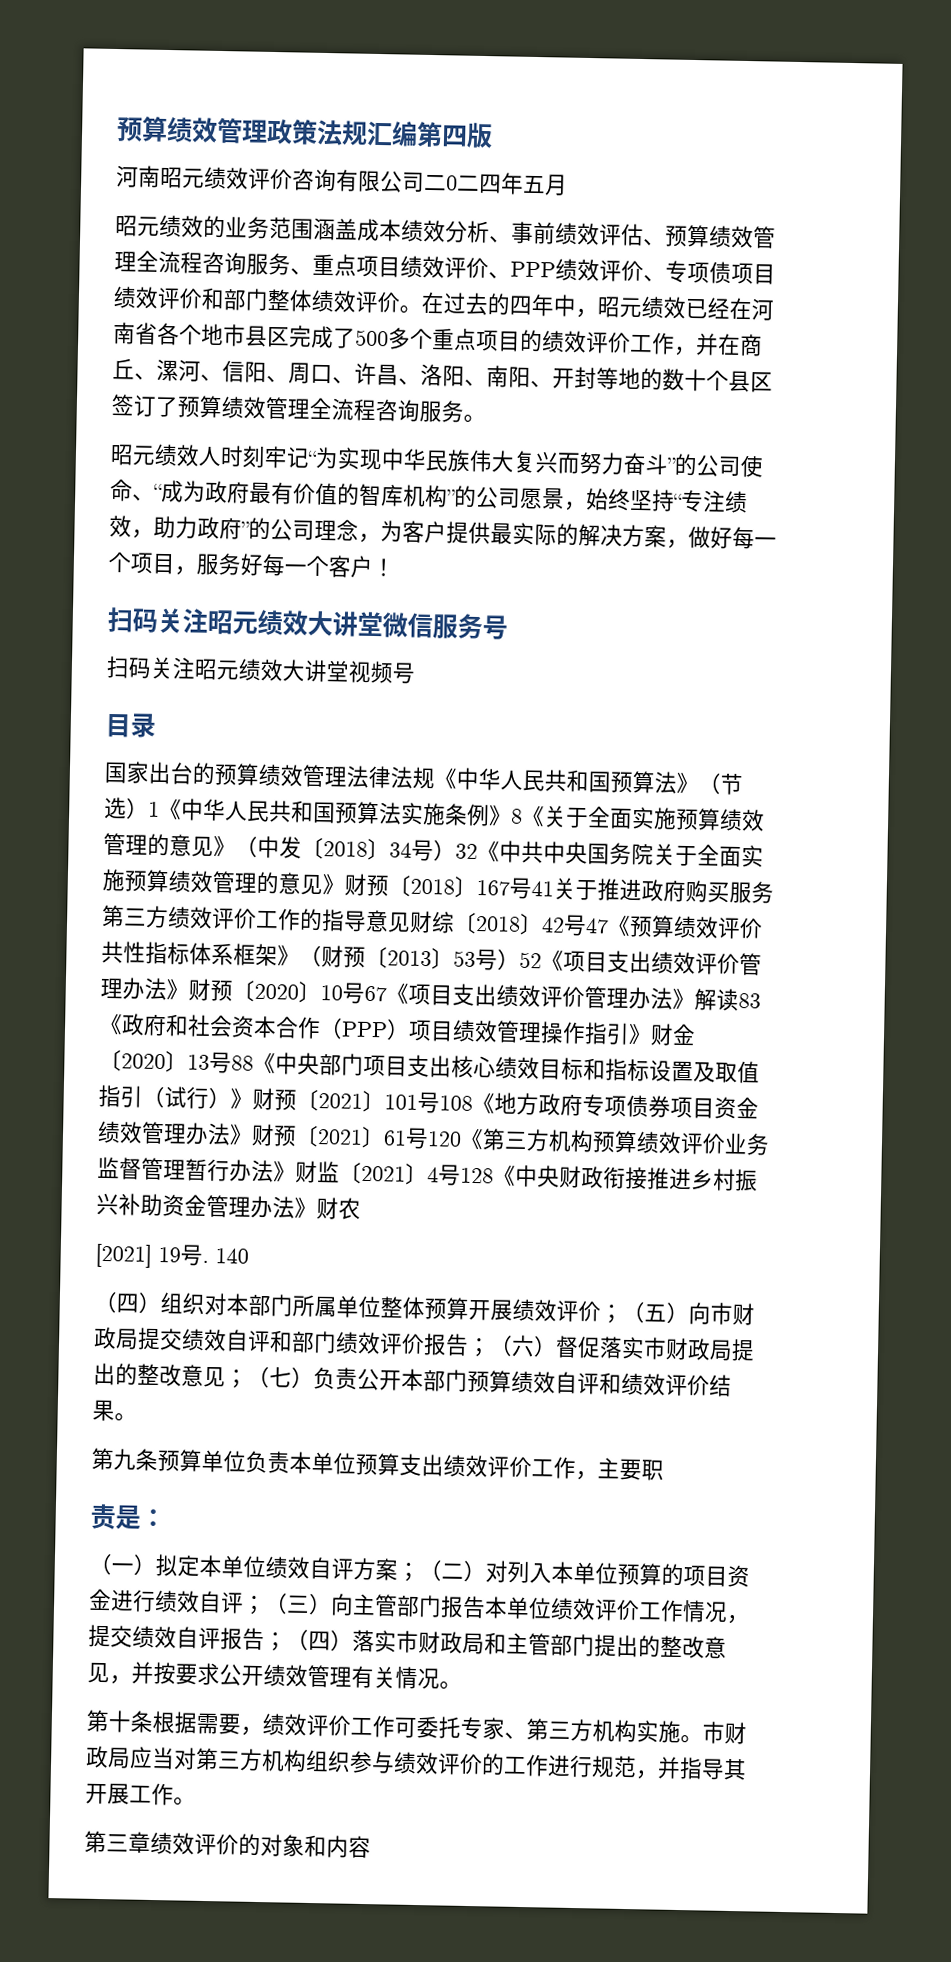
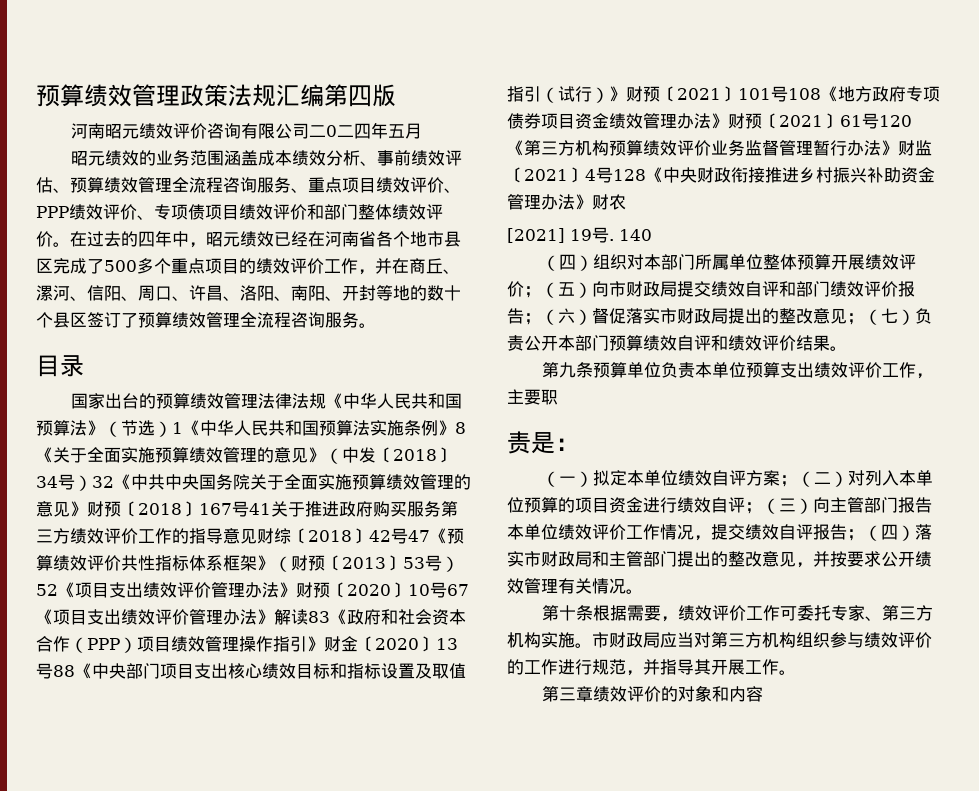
[110,443,764,478] [110,478,748,514] [109,514,777,550] [108,551,396,578] [107,606,508,640] [106,655,416,684] // 昭元绩效人时刻牢记“为实现中华民族伟大复兴而努力奋斗”的公司使命、“成为政府最有价值的智库机构”的公司愿景，始终坚持“专注绩效，助力政府”的公司理念，为客户提供最实际的解决方案，做好每一个项目，服务好每一个客户！ // 扫码关注昭元绩效大讲堂微信服务号 // 扫码关注昭元绩效大讲堂视频号 -> (376, 325) none

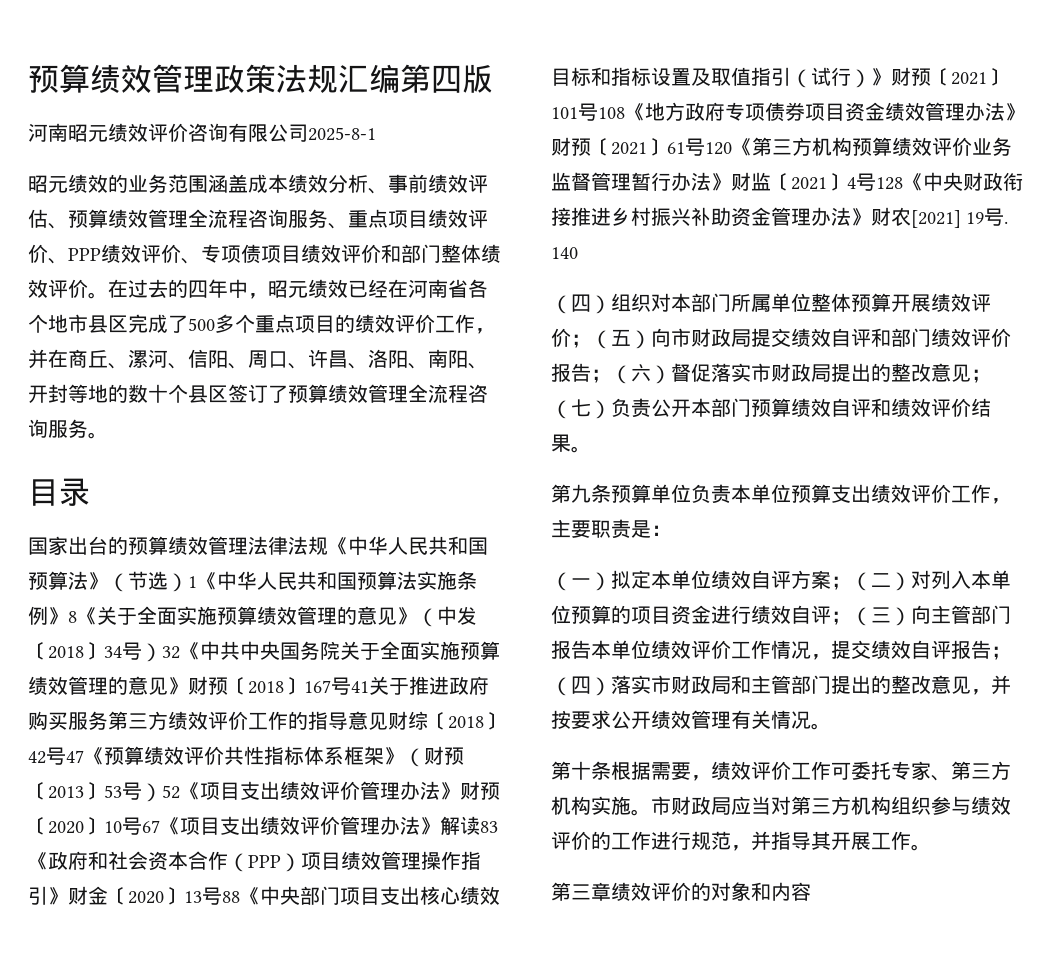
[308,122,422,139] 二0二四年五月 -> [308,127,376,141] 2025-8-1
(626, 202) // -> (911, 216) none
(558, 397) // -> (611, 529) none

